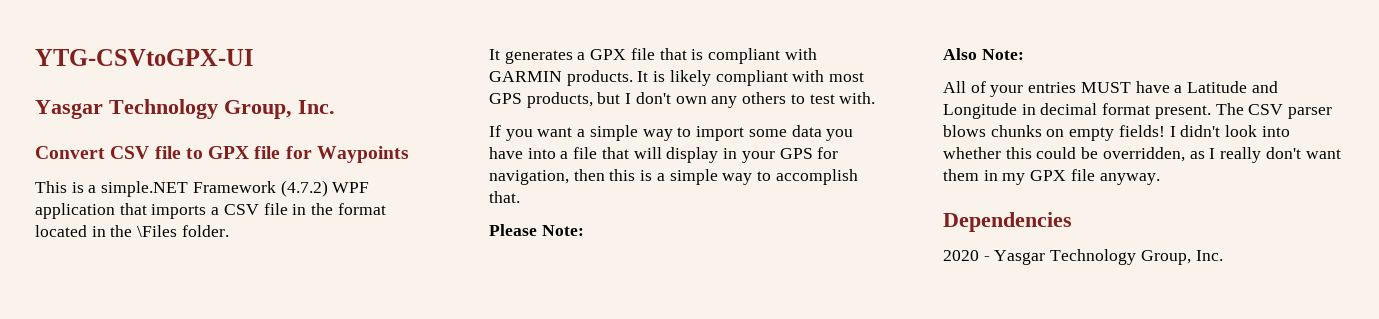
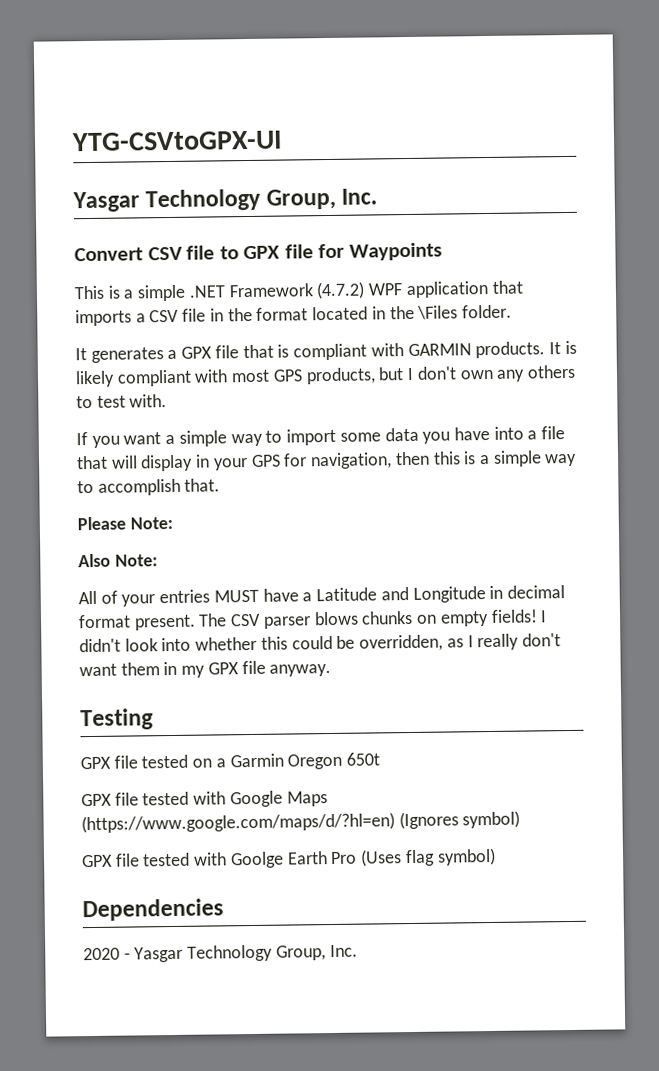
[101,181,189,197] simple.NET -> [137,284,225,302] simple .NET
(1160, 179) none -> [80,708,154,731] [80,752,381,770] [81,790,328,808] [81,810,521,834] [81,847,496,869] // Testing // GPX file tested on a Garmin Oregon 650t // GPX file tested with Google Maps (https://www.google.com/maps/d/?hl=en) (Ignores symbol) // GPX file tested with Goolge Earth Pro (Uses flag symbol)

